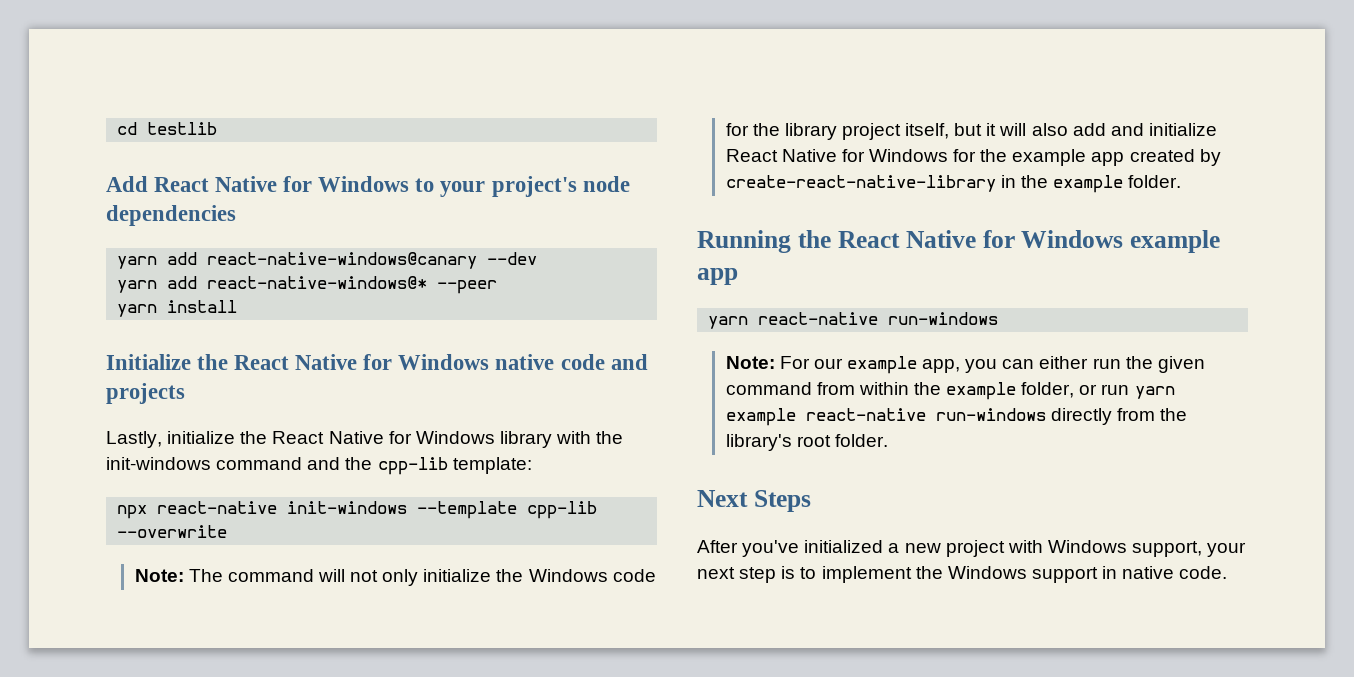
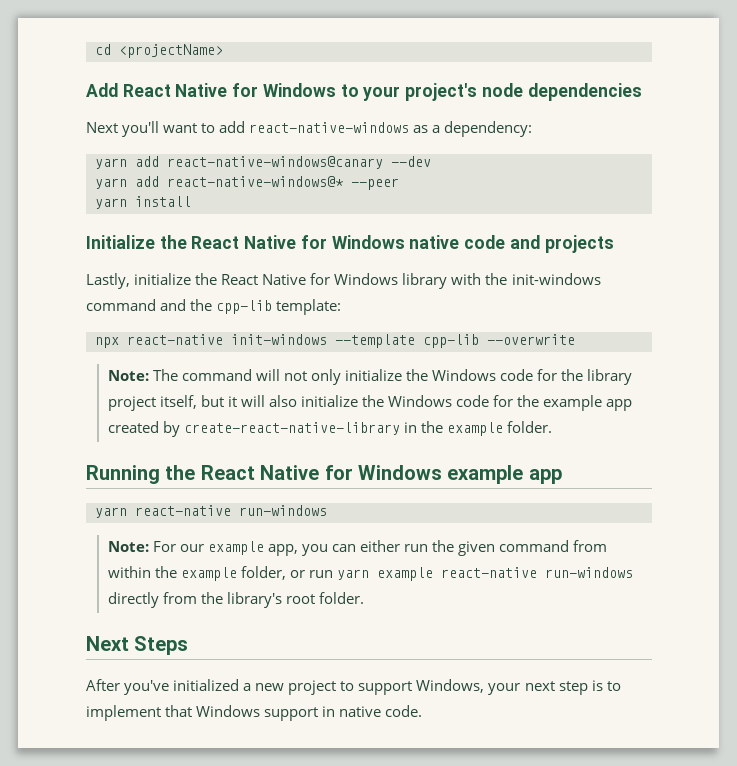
[147,122,218,135] testlib -> [119,44,223,58] <projectName>
(236, 215) none -> [86,121,533,137] // Next you'll want to add react-native-windows as a dependency:
[1072,123,1217,136] [725,149,948,162] add and initialize React Native for Windows -> [300,395,490,407] initialize the Windows code
[1007,540,1203,557] with Windows support, -> [340,679,485,695] to support Windows,
[915,566,943,579] the -> [165,705,193,717] that

